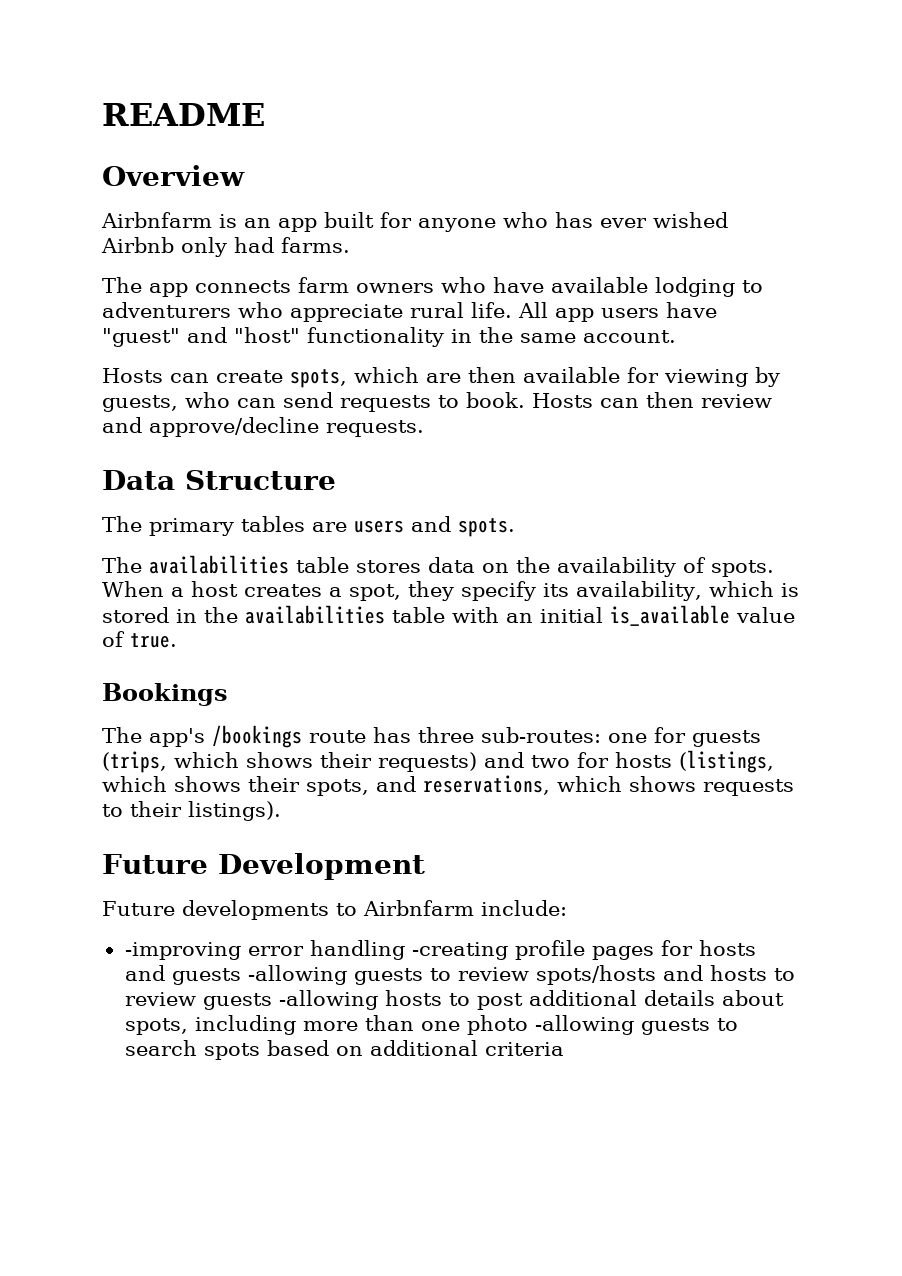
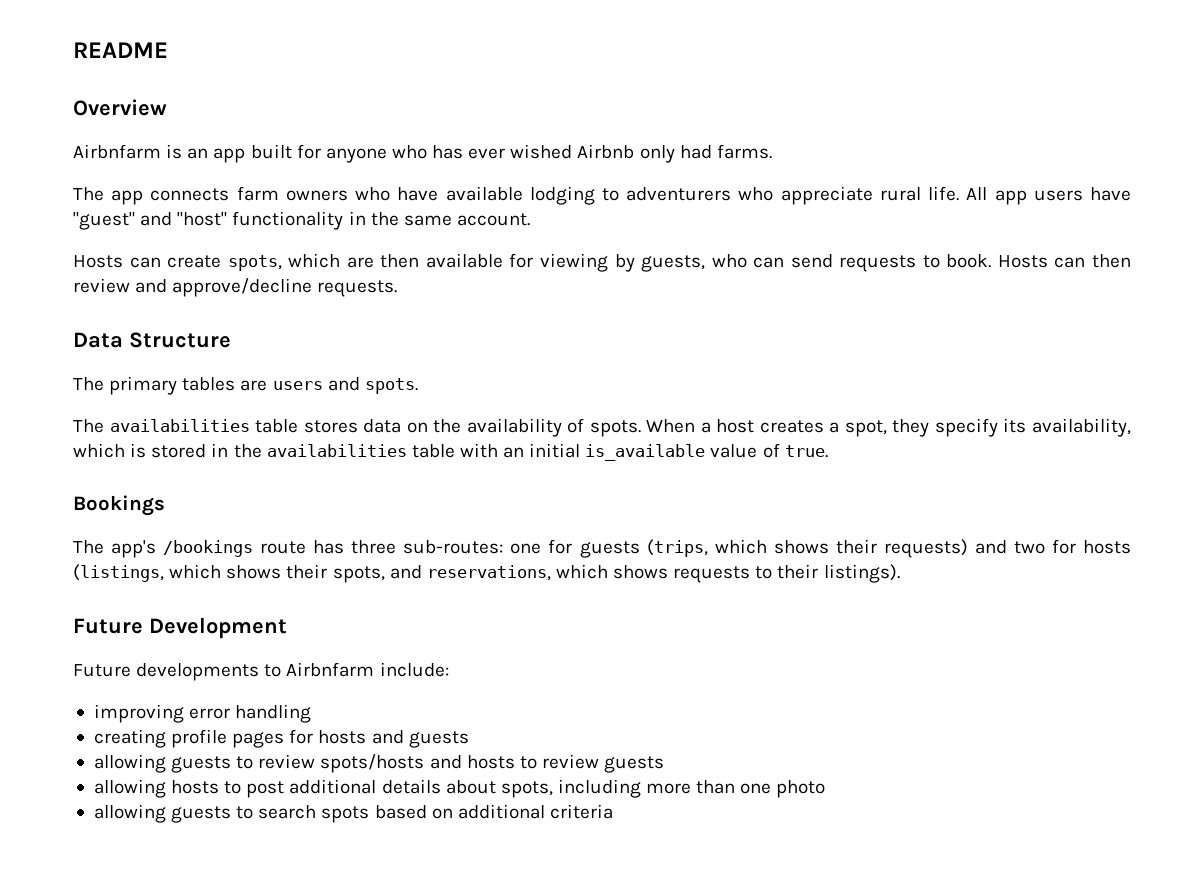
[124,942,241,960] -improving -> [93,704,184,723] improving
[411,942,508,960] -creating -> [93,729,166,748] // creating
[247,965,347,985] -allowing -> [93,754,166,773] // allowing
[278,990,378,1010] -allowing -> [93,779,166,798] // allowing
[534,1015,634,1035] -allowing -> [93,804,166,823] // allowing

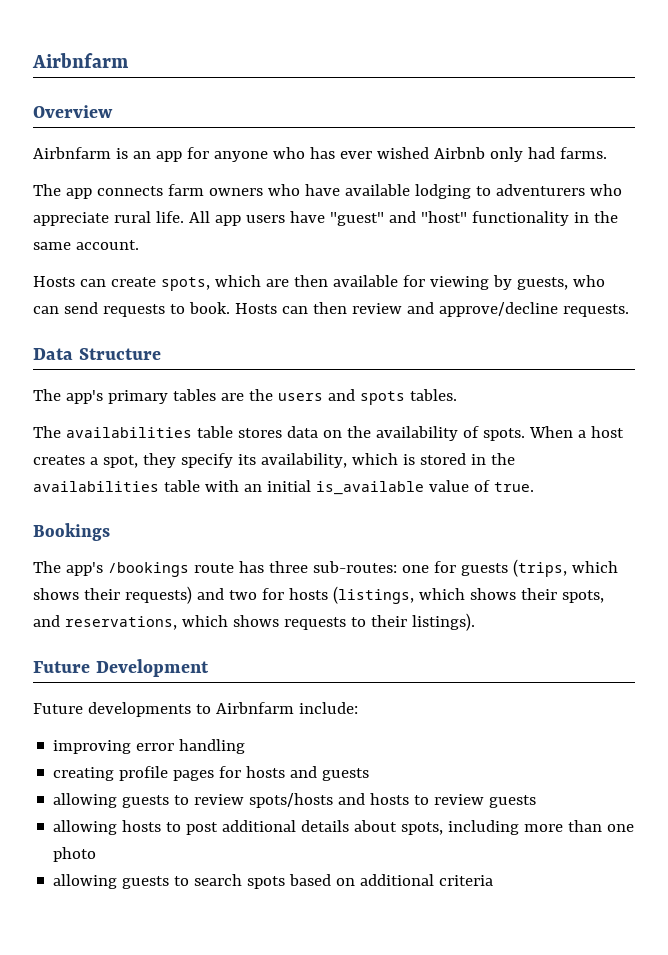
[73,42,168,58] README -> [32,53,129,68] Airbnfarm
[250,144,292,159] built -> (182, 156) none
(104, 384) none -> [65,390,103,404] app's
(268, 385) none -> [248,389,273,401] the
[364,378,418,394] spots. -> [359,389,457,405] spots tables.

